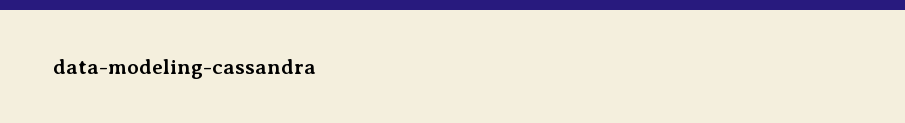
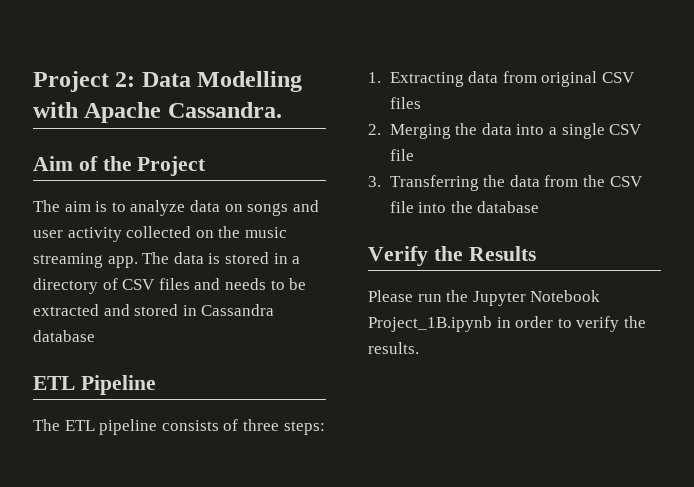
[53,59,316,79] data-modeling-cassandra -> [33,71,303,92] [33,102,282,123] [33,156,207,176] [33,200,319,216] [33,226,287,242] [33,252,301,268] [33,278,307,294] [33,304,275,316] [33,330,95,342] [33,375,156,395] [33,419,325,435] [368,71,635,87] [389,97,421,109] [368,123,643,139] [389,149,414,161] [368,175,643,191] [389,201,540,213] [368,246,536,266] [368,290,601,306] [368,316,646,332] [368,342,419,354] Project 2: Data Modelling with Apache Cassandra. // Aim of the Project // The aim is to analyze data on songs and user activity collected on the music streaming app. The data is stored in a directory of CSV files and needs to be extracted and stored in Cassandra database // ETL Pipeline // The ETL pipeline consists of three steps: // 1. Extracting data from original CSV files // 2. Merging the data into a single CSV file // 3. Transferring the data from the CSV file into the database // Verify the Results // Please run the Jupyter Notebook Project_1B.ipynb in order to verify the results.

